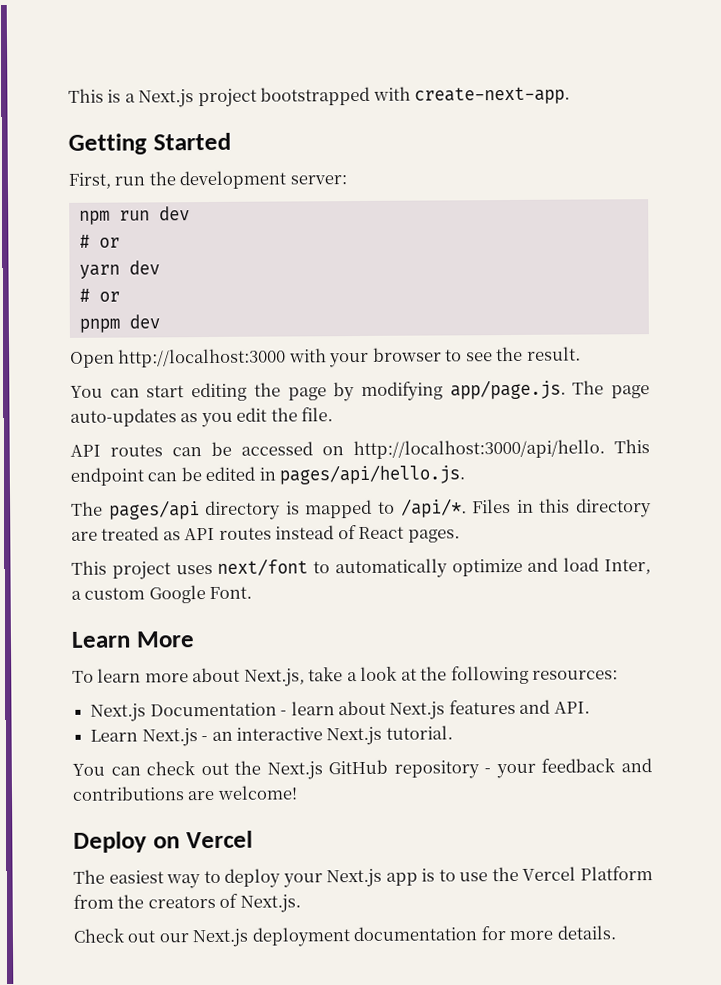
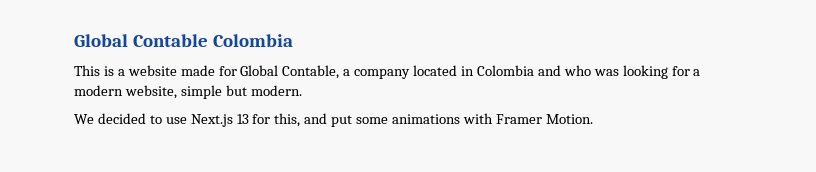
[68,86,571,108] [68,132,231,155] [68,170,347,190] [78,206,190,225] [78,234,120,248] [78,260,160,279] [78,288,120,302] [78,314,160,333] [70,346,581,368] [70,379,650,402] [70,407,334,428] [70,439,650,460] [70,464,466,486] [71,498,653,521] [71,525,460,543] [71,557,651,580] [71,585,253,604] [71,631,195,648] [72,665,619,687] [90,699,590,722] [90,725,453,747] [72,758,652,780] [72,785,298,801] [73,830,253,853] [73,866,654,889] [73,893,301,913] [73,925,616,948] This is a Next.js project bootstrapped with create-next-app. // Getting Started // First, run the development server: // npm run dev // # or // yarn dev // # or // pnpm dev // Open http://localhost:3000 with your browser to see the result. // You can start editing the page by modifying app/page.js. The page auto-updates as you edit the file. // API routes can be accessed on http://localhost:3000/api/hello. This endpoint can be edited in pages/api/hello.js. // The pages/api directory is mapped to /api/*. Files in this directory are treated as API routes instead of React pages. // This project uses next/font to automatically optimize and load Inter, a custom Google Font. // Learn More // To learn more about Next.js, take a look at the following resources: // Next.js Documentation - learn about Next.js features and API. // Learn Next.js - an interactive Next.js tutorial. // You can check out the Next.js GitHub repository - your feedback and contributions are welcome! // Deploy on Vercel // The easiest way to deploy your Next.js app is to use the Vercel Platform from the creators of Next.js. // Check out our Next.js deployment documentation for more details. -> [74,34,293,47] [74,65,701,79] [74,85,302,99] [74,113,593,127] Global Contable Colombia // This is a website made for Global Contable, a company located in Colombia and who was looking for a modern website, simple but modern. // We decided to use Next.js 13 for this, and put some animations with Framer Motion.

